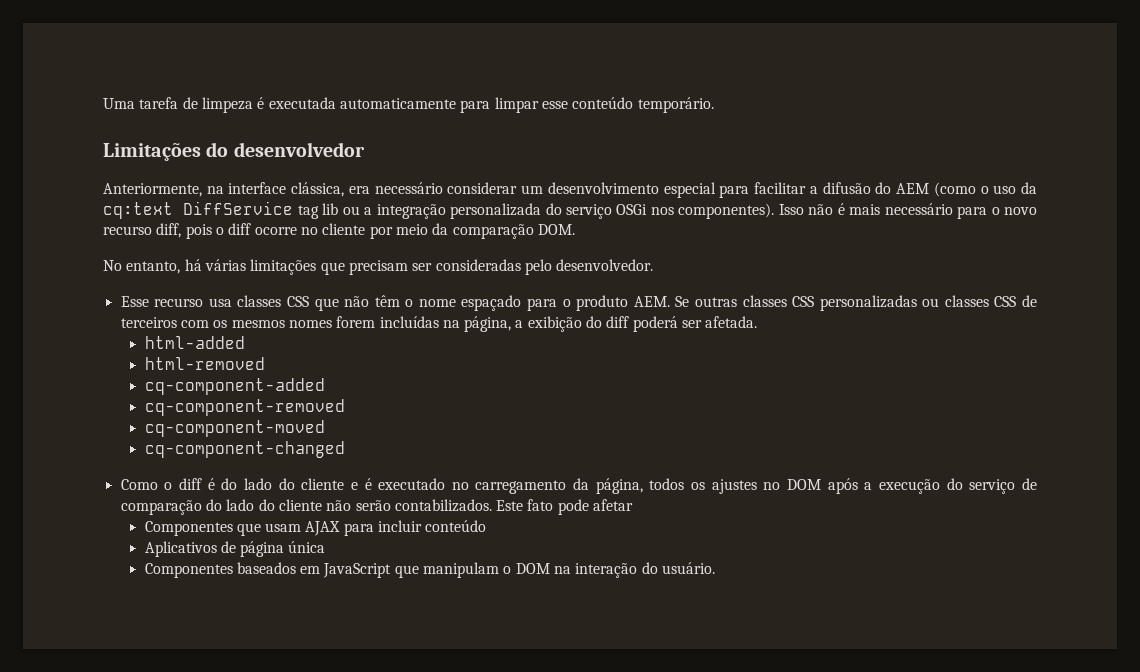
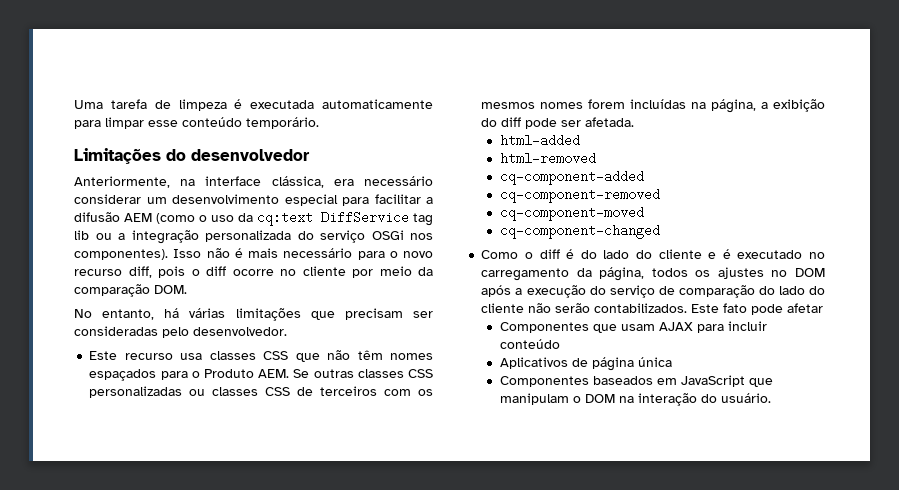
[875,182,892,194] do -> (120, 217) none
[120,296,149,307] Esse -> [89,351,118,360] Este
[405,295,629,311] o nome espaçado para o produto -> [389,353,433,360] [89,369,254,381] nomes espaçados para o Produto
[632,316,678,332] poderá -> [525,118,558,129] pode

